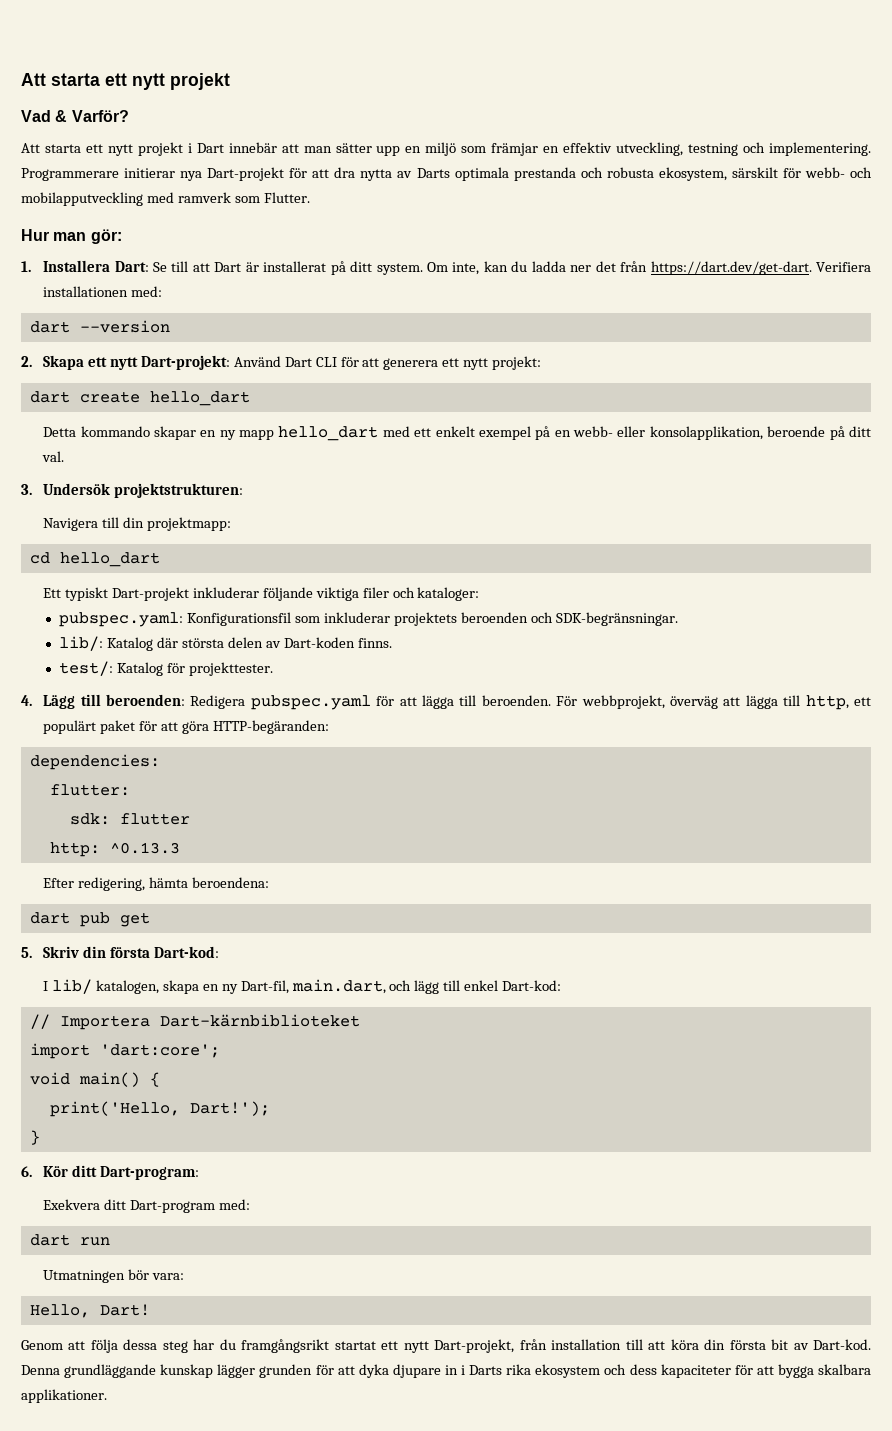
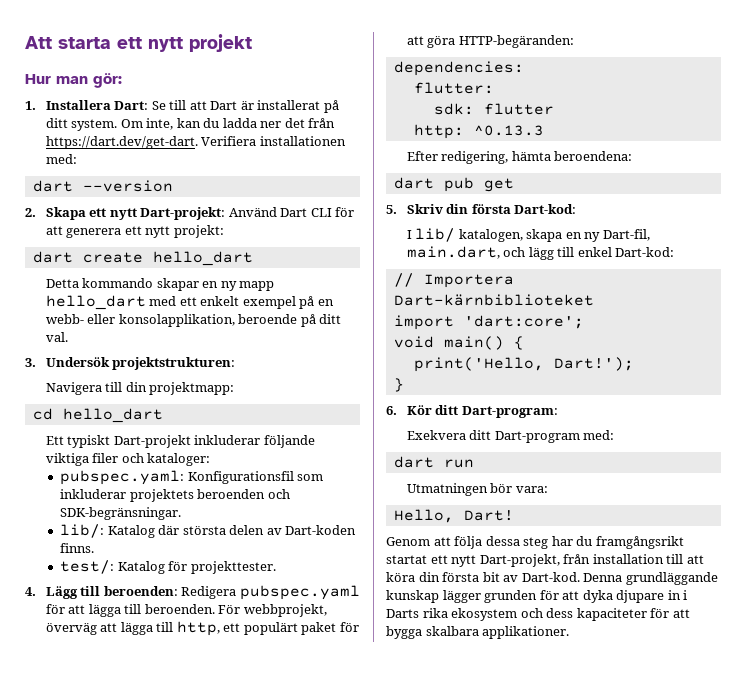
[21,73,230,90] [21,110,129,122] [21,142,872,156] [21,167,872,181] [21,192,310,206] Att starta ett nytt projekt // Vad & Varför? // Att starta ett nytt projekt i Dart innebär att man sätter upp en miljö som främjar en effektiv utveckling, testning och implementering. Programmerare initierar nya Dart-projekt för att dra nytta av Darts optimala prestanda och robusta ekosystem, särskilt för webb- och mobilapputveckling med ramverk som Flutter. -> [25,34,252,52] Att starta ett nytt projekt

